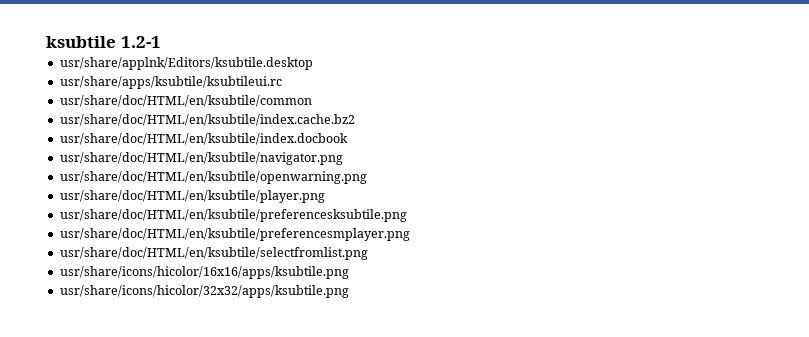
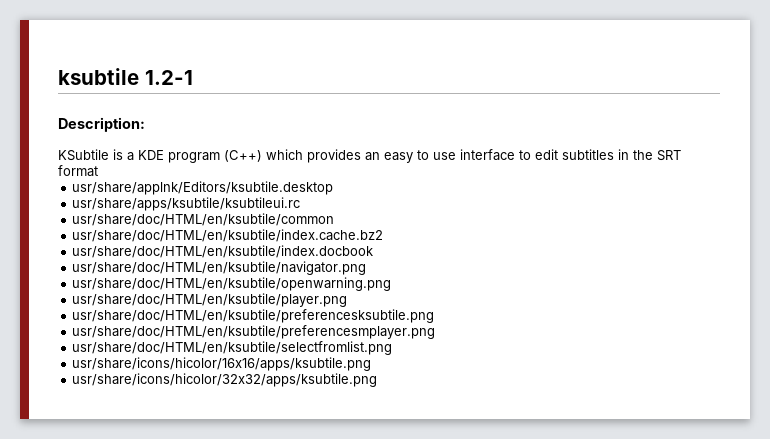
(161, 42) none -> [58,117,145,132] [58,149,681,163] [58,165,98,177] // Description: // KSubtile is a KDE program (C++) which provides an easy to use interface to edit subtitles in the SRT format

